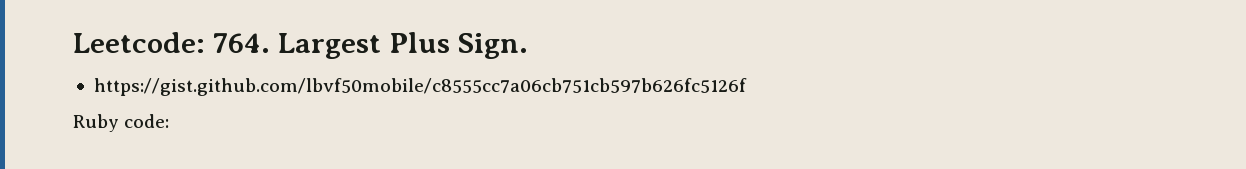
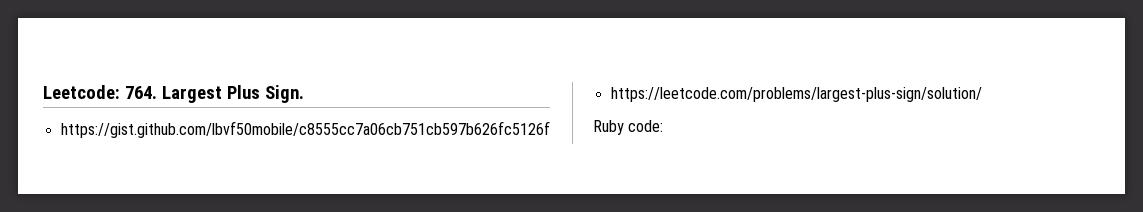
(747, 87) none -> [610,87,982,102] // https://leetcode.com/problems/largest-plus-sign/solution/

